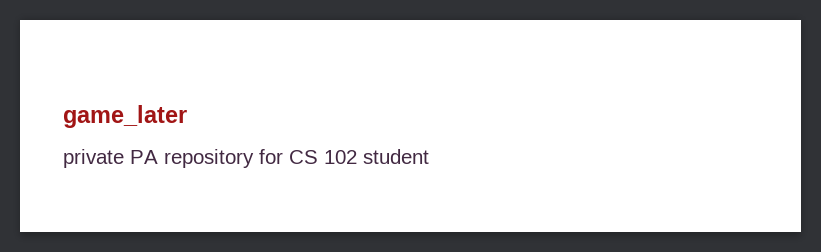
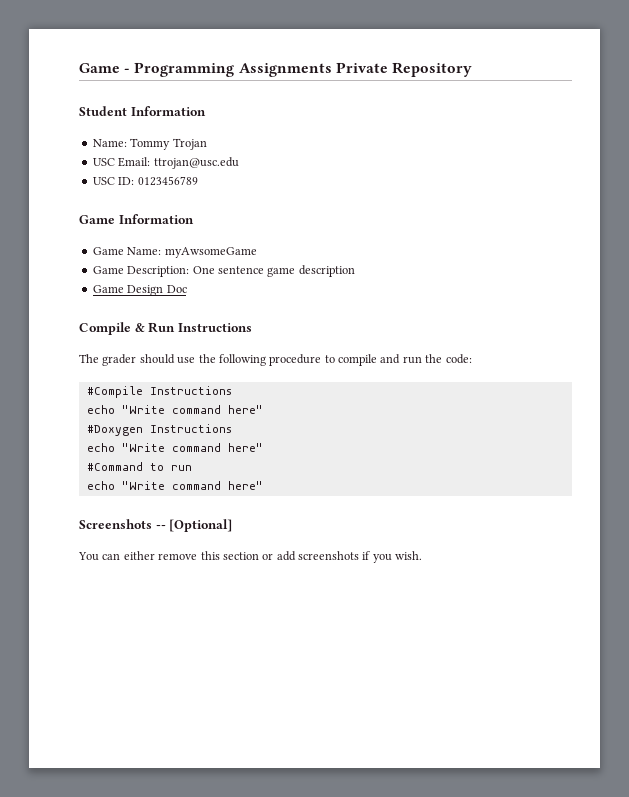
[63,105,187,128] [63,149,429,168] game_later // private PA repository for CS 102 student -> [79,62,472,77] [79,106,206,116] [92,138,207,150] [92,157,239,169] [92,176,198,186] [79,214,194,224] [92,247,257,258] [92,265,355,277] [92,285,187,296] [79,322,252,335] [79,354,472,366] [86,386,232,398] [86,405,263,414] [86,424,232,436] [86,443,263,452] [86,462,192,471] [86,481,263,490] [79,519,233,532] [78,551,423,563] Game - Programming Assignments Private Repository // Student Information // Name: Tommy Trojan // USC Email: ttrojan@usc.edu // USC ID: 0123456789 // Game Information // Game Name: myAwsomeGame // Game Description: One sentence game description // Game Design Doc // Compile & Run Instructions // The grader should use the following procedure to compile and run the code: // #Compile Instructions // echo "Write command here" // #Doxygen Instructions // echo "Write command here" // #Command to run // echo "Write command here" // Screenshots -- [Optional] // You can either remove this section or add screenshots if you wish.

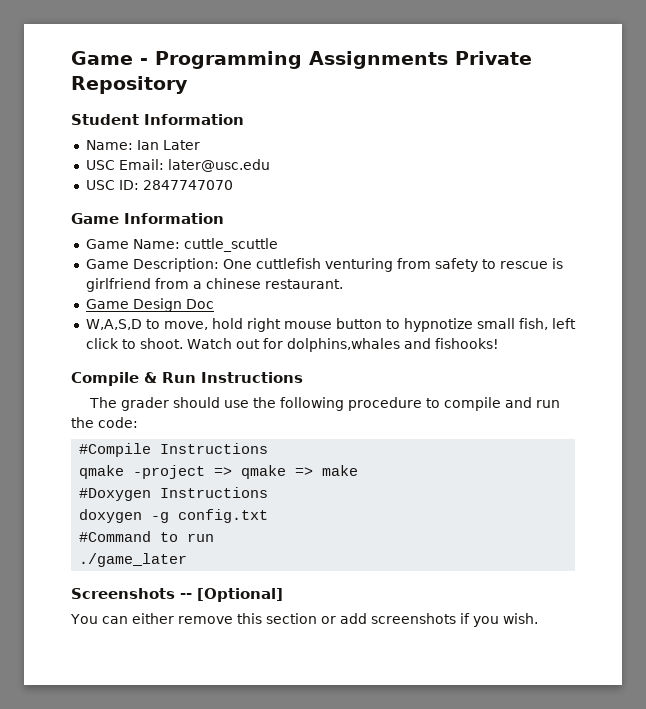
[130,138,207,150] Tommy Trojan -> [136,140,200,150] Ian Later
[153,157,239,169] ttrojan@usc.edu -> [167,159,270,172] later@usc.edu
[137,176,198,186] 0123456789 -> [142,180,233,190] 2847747070
[164,247,257,258] myAwsomeGame -> [183,238,278,252] cuttle_scuttle
[217,265,355,277] [92,285,187,296] sentence game description // Game Design Doc -> [255,258,563,272] [85,278,343,292] [85,298,214,312] [85,318,576,332] [85,338,499,352] cuttlefish venturing from safety to rescue is girlfriend from a chinese restaurant. // Game Design Doc // W,A,S,D to move, hold right mouse button to hypnotize small fish, left click to shoot. Watch out for dolphins,whales and fishooks!
[86,405,263,414] [86,424,232,436] [86,443,263,452] echo "Write command here" // #Doxygen Instructions // echo "Write command here" -> [79,465,359,479] [79,487,269,501] [79,509,269,523] qmake -project => qmake => make // #Doxygen Instructions // doxygen -g config.txt
[86,481,263,490] echo "Write command here" -> [79,553,188,567] ./game_later

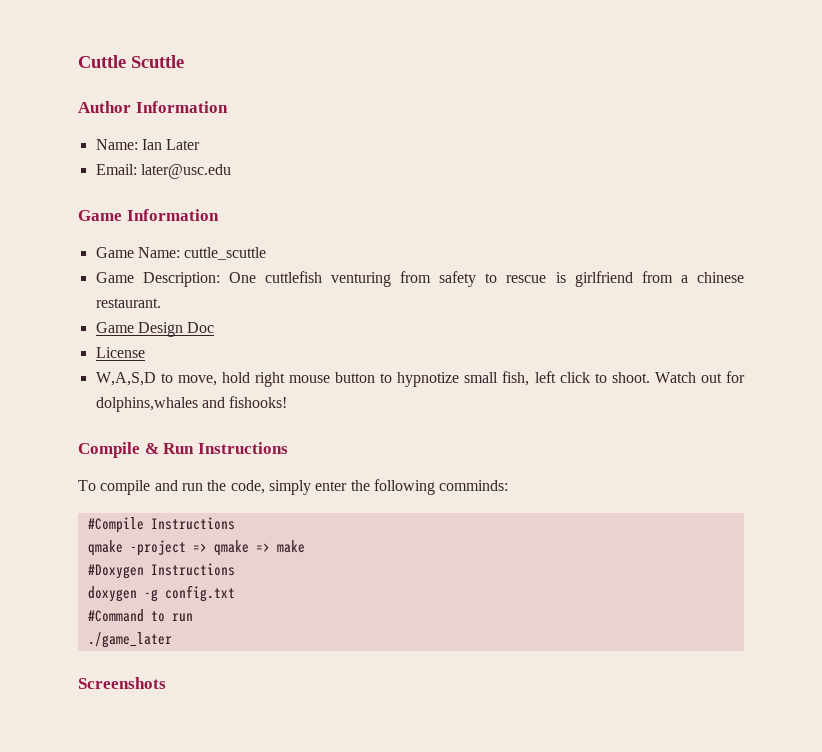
[71,51,532,69] [71,76,188,94] [71,114,139,125] Game - Programming Assignments Private Repository // Student -> [78,55,184,68] [78,101,131,113] Cuttle Scuttle // Author
[85,160,115,170] USC -> (201, 144) none
[85,180,233,190] // USC ID: 2847747070 -> (231, 171) none
(214, 304) none -> [95,347,145,358] // License
[89,397,561,411] [71,417,138,428] The grader should use the following procedure to compile and run the code: -> [78,479,509,495] To compile and run the code, simply enter the following comminds:
[180,588,283,602] [70,613,538,627] -- [Optional] // You can either remove this section or add screenshots if you wish. -> (166, 683) none

